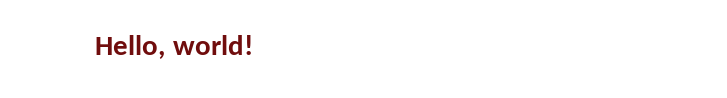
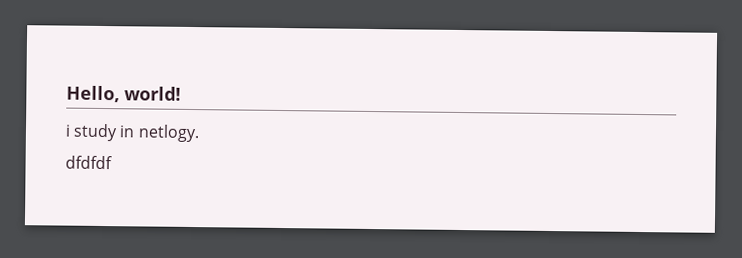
(253, 45) none -> [65,123,200,143] [65,155,113,170] // i study in netlogy. // dfdfdf

